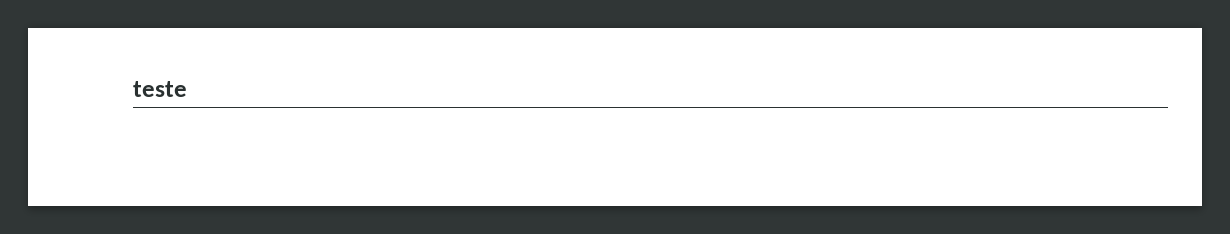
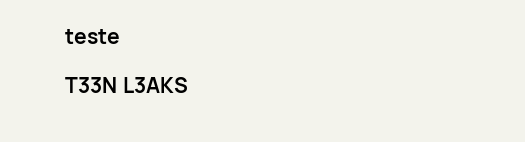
(187, 89) none -> [65,77,188,93] // T33N L3AKS

